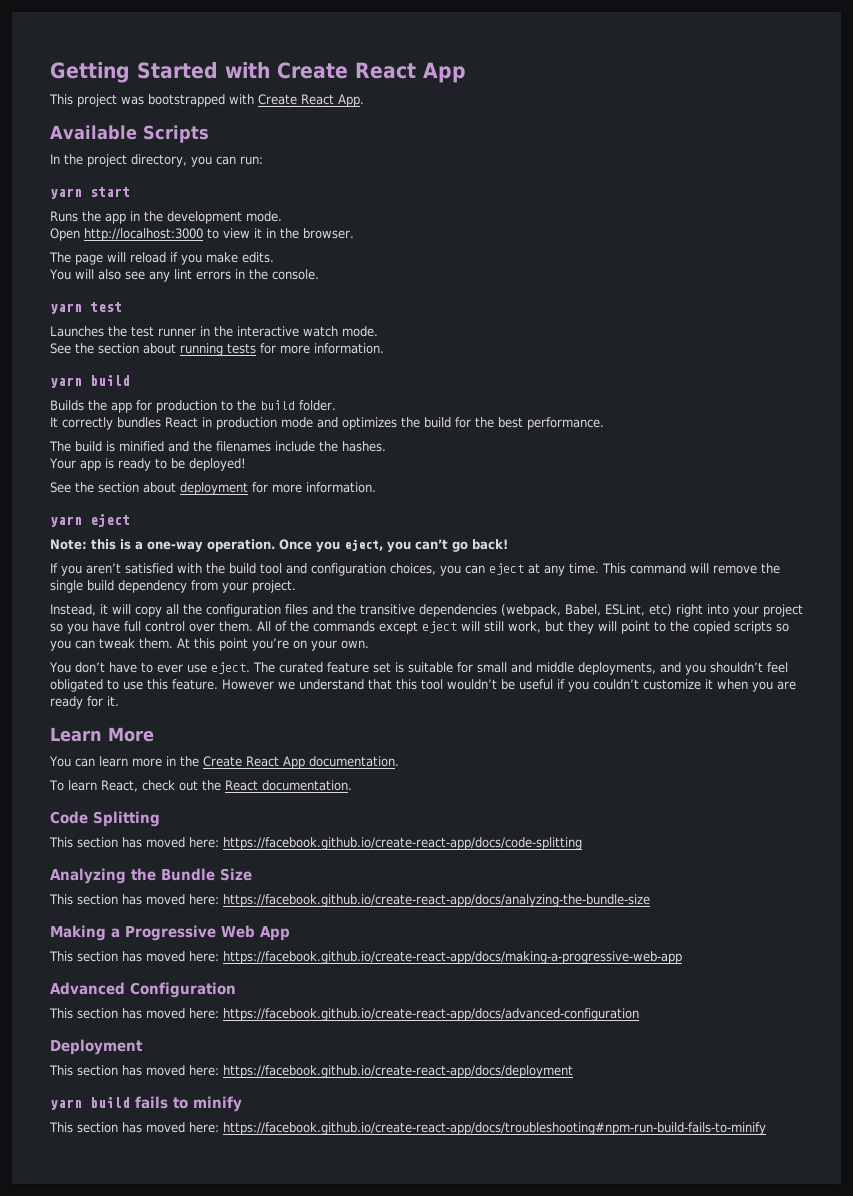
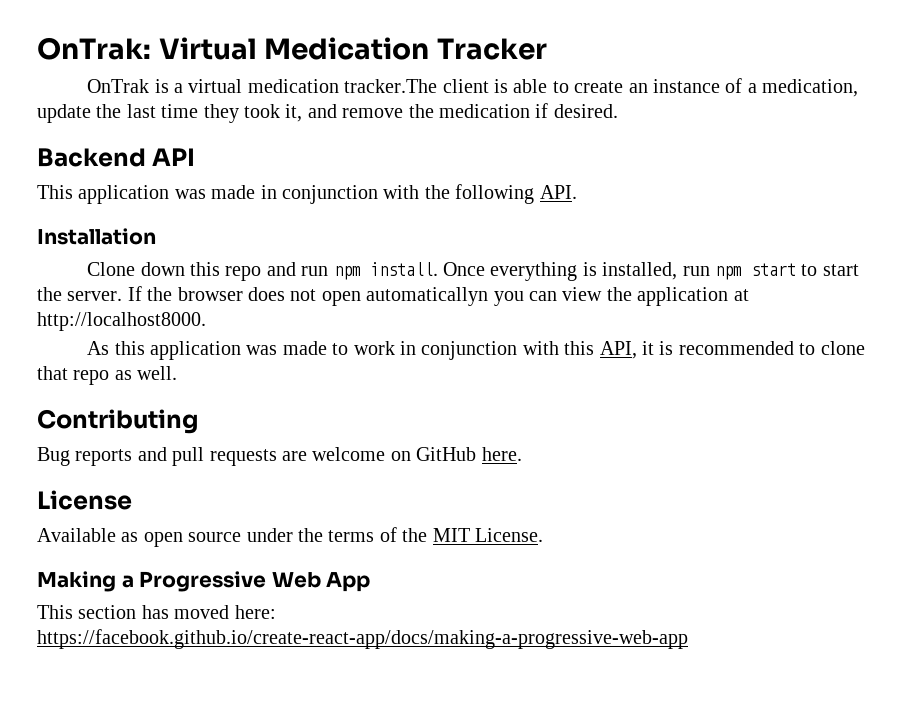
[50,62,466,83] [49,94,364,107] [50,125,209,143] [50,154,263,167] [50,187,130,199] [50,211,282,224] [50,228,354,241] [49,252,274,265] [49,269,319,282] [50,302,122,314] [50,326,378,337] [50,343,384,356] [50,375,130,388] [50,400,336,413] [50,417,604,430] [49,441,386,452] [49,458,246,471] [50,482,376,495] [50,514,130,527] [50,539,508,552] [50,563,780,576] [50,580,296,593] [50,604,803,617] [50,621,789,634] [50,638,369,651] [49,662,788,675] [50,679,796,692] [50,696,119,709] [50,727,154,742] [49,756,399,769] [49,780,352,792] [50,811,160,827] [49,837,582,850] [50,868,252,884] [49,894,650,907] Getting Started with Create React App // This project was bootstrapped with Create React App. // Available Scripts // In the project directory, you can run: // yarn start // Runs the app in the development mode. // Open http://localhost:3000 to view it in the browser. // The page will reload if you make edits. // You will also see any lint errors in the console. // yarn test // Launches the test runner in the interactive watch mode. // See the section about running tests for more information. // yarn build // Builds the app for production to the build folder. // It correctly bundles React in production mode and optimizes the build for the best performance. // The build is minified and the filenames include the hashes. // Your app is ready to be deployed! // See the section about deployment for more information. // yarn eject // Note: this is a one-way operation. Once you eject, you can’t go back! // If you aren’t satisfied with the build tool and configuration choices, you can eject at any time. This command will remove the single build dependency from your project. // Instead, it will copy all the configuration files and the transitive dependencies (webpack, Babel, ESLint, etc) right into your project so you have full control over them. All of the commands except eject will still work, but they will point to the copied scripts so you can tweak them. At this point you’re on your own. // You don’t have to ever use eject. The curated feature set is suitable for small and middle deployments, and you shouldn’t feel obligated to use this feature. However we understand that this tool wouldn’t be useful if you couldn’t customize it when you are ready for it. // Learn More // You can learn more in the Create React App documentation. // To learn React, check out the React documentation. // Code Splitting // This section has moved here: https://facebook.github.io/create-react-app/docs/code-splitting // Analyzing the Bundle Size // This section has moved here: https://facebook.github.io/create-react-app/docs/analyzing-the-bundle-size -> [37,37,547,60] [87,78,859,97] [37,103,618,123] [37,148,196,167] [37,184,577,204] [37,228,156,245] [87,262,859,281] [37,286,749,306] [37,312,206,331] [87,341,865,360] [37,366,178,385] [37,409,198,434] [37,447,522,466] [37,490,132,510] [37,527,543,547] OnTrak: Virtual Medication Tracker // OnTrak is a virtual medication tracker.The client is able to create an instance of a medication, update the last time they took it, and remove the medication if desired. // Backend API // This application was made in conjunction with the following API. // Installation // Clone down this repo and run npm install. Once everything is installed, run npm start to start the server. If the browser does not open automaticallyn you can view the application at http://localhost8000. // As this application was made to work in conjunction with this API, it is recommended to clone that repo as well. // Contributing // Bug reports and pull requests are welcome on GitHub here. // License // Available as open source under the terms of the MIT License.
[50,982,236,998] [49,1008,639,1021] [50,1039,143,1055] [49,1065,573,1078] [50,1096,242,1112] [49,1122,766,1135] // Advanced Configuration // This section has moved here: https://facebook.github.io/create-react-app/docs/advanced-configuration // Deployment // This section has moved here: https://facebook.github.io/create-react-app/docs/deployment // yarn build fails to minify // This section has moved here: https://facebook.github.io/create-react-app/docs/troubleshooting#npm-run-build-fails-to-minify -> (688, 639) none

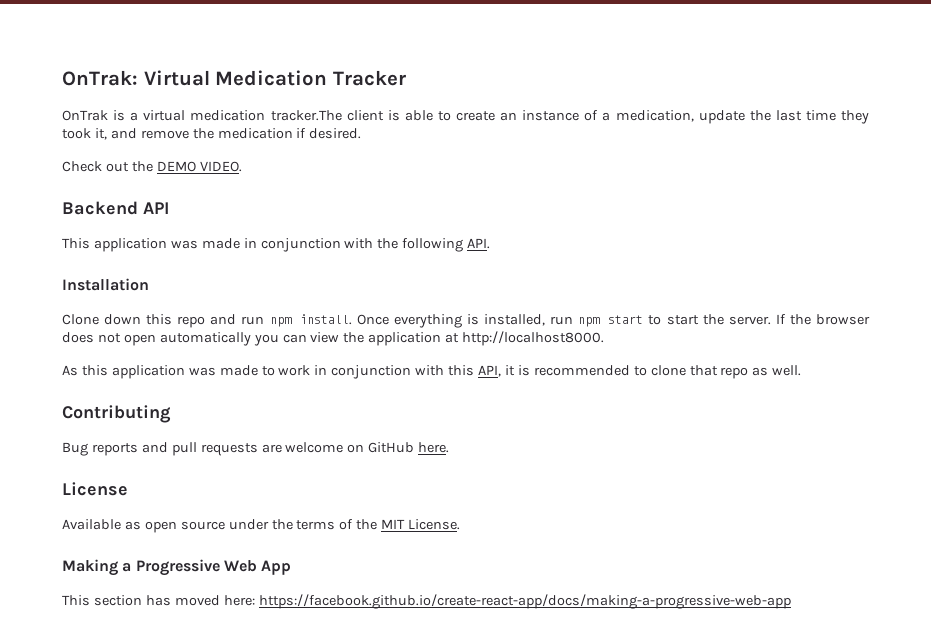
(618, 111) none -> [62,161,242,172] // Check out the DEMO VIDEO.
[366,287,489,306] automaticallyn -> [159,332,251,346] automatically

